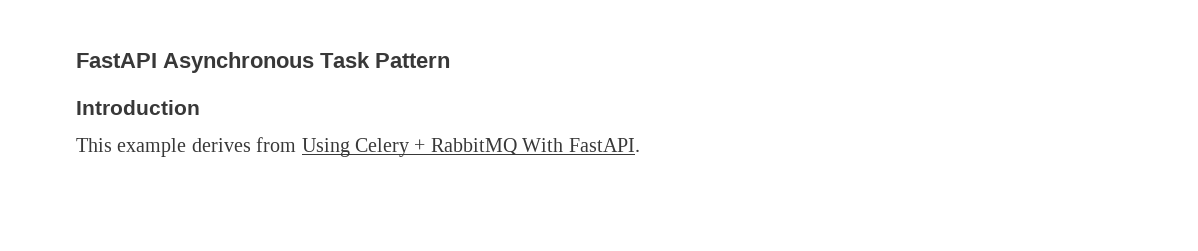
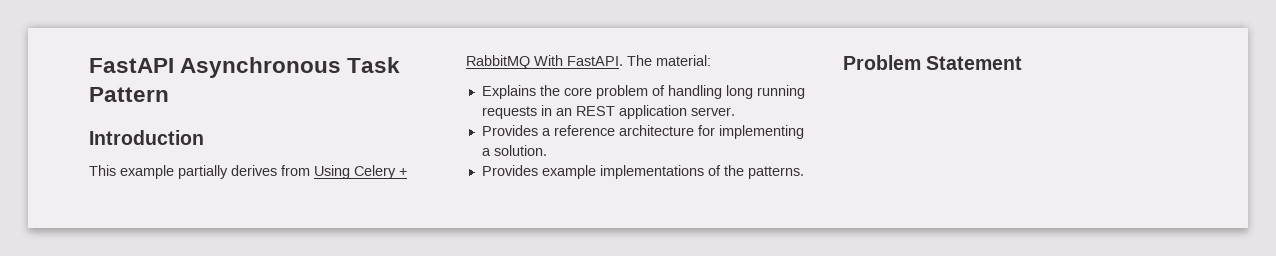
(187, 147) none -> [178,165,228,179] partially
(640, 145) none -> [627,55,711,66] [481,85,805,99] [481,105,735,119] [481,125,804,139] [481,145,547,156] [481,165,804,179] [843,55,1023,70] The material: // Explains the core problem of handling long running requests in an REST application server. // Provides a reference architecture for implementing a solution. // Provides example implementations of the patterns. // Problem Statement

